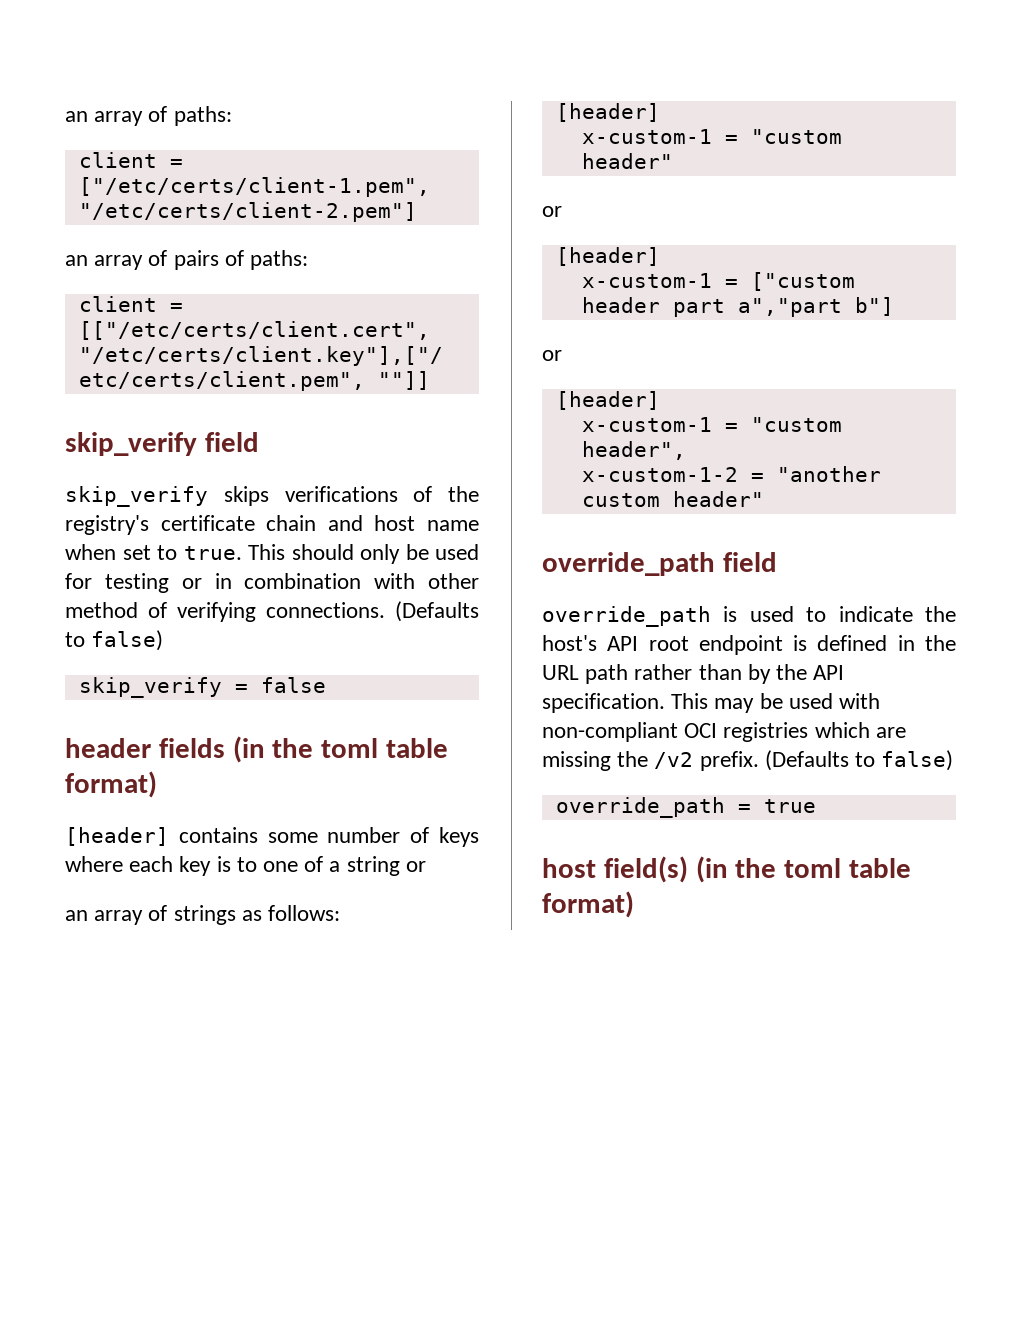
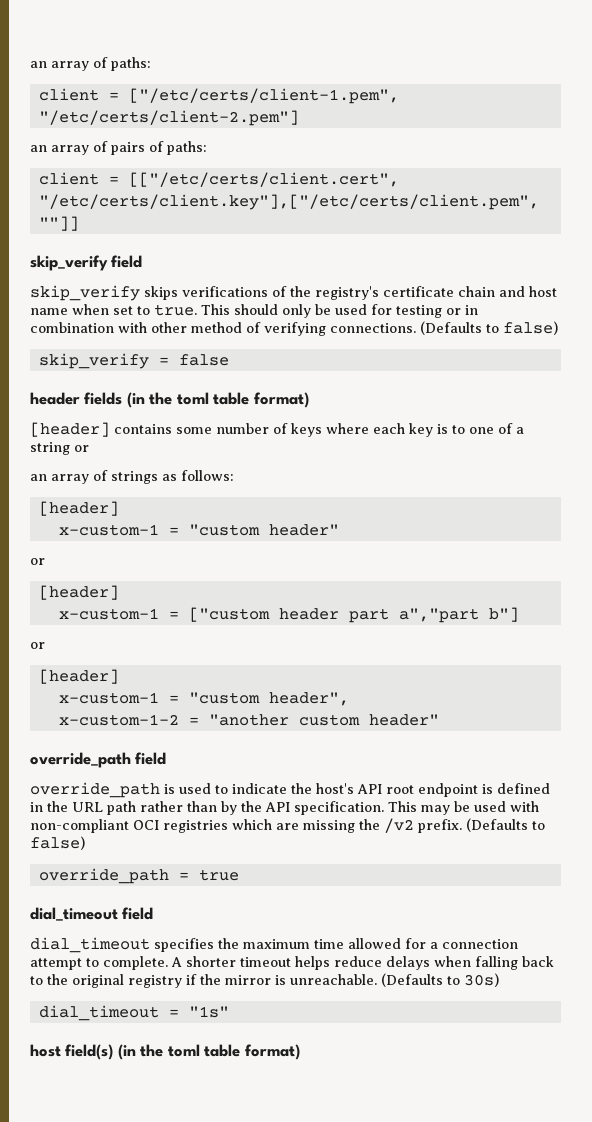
(816, 806) none -> [30,907,154,921] [30,937,518,953] [30,956,554,970] [30,973,499,988] [38,1005,229,1021] // dial_timeout field // dial_timeout specifies the maximum time allowed for a connection attempt to complete. A shorter timeout helps reduce delays when falling back to the original registry if the mirror is unreachable. (Defaults to 30s) // dial_timeout = "1s"

